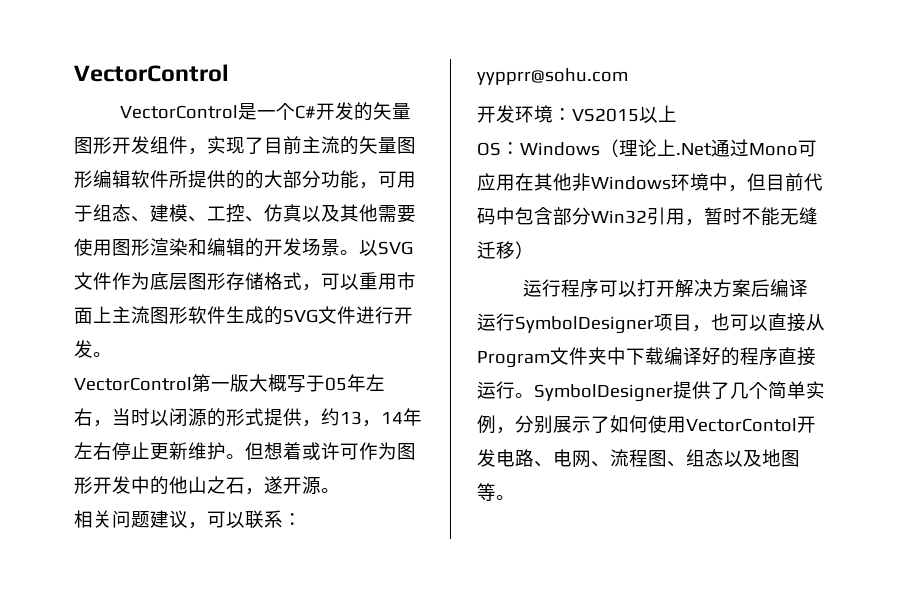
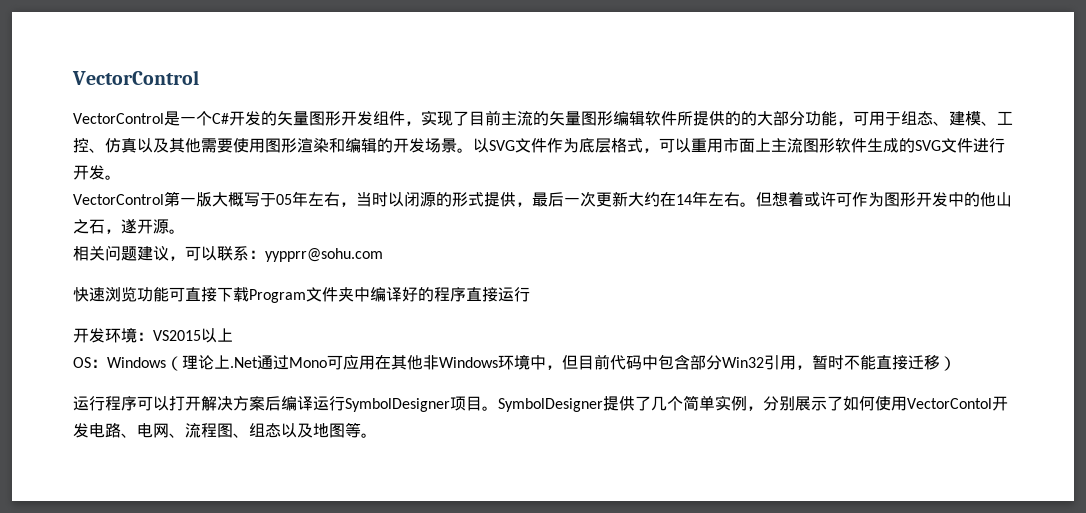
[188,272,264,290] 图形存储 -> (611, 145) none
[321,408,422,427] [74,442,226,460] 约13，14年左右停止更新维护 -> [532,191,740,207] 最后一次更新大约在14年左右
(628, 76) none -> [73,286,530,303] // 快速浏览功能可直接下载Program文件夹中编译好的程序直接运行
[780,207,818,225] 无缝 -> [876,355,908,370] 直接
[692,313,825,332] [477,347,816,368] [477,381,515,399] ，也可以直接从Program文件夹中下载编译好的程序直接运行 -> (482, 403) none

